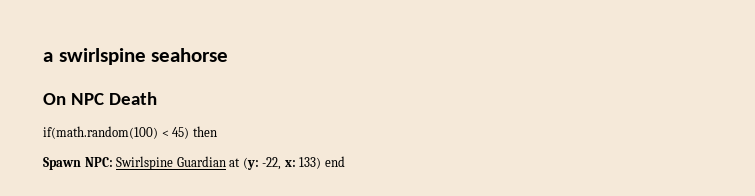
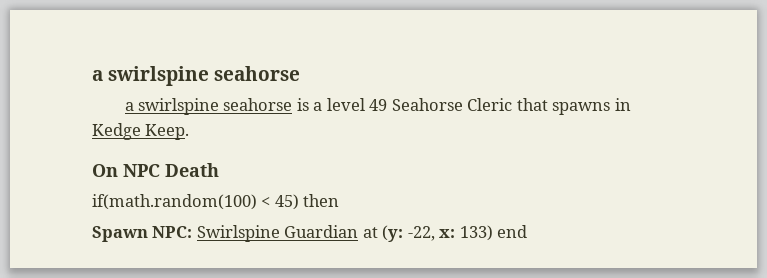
[43,48,229,65] a swirlspine seahorse -> [92,66,301,86] [124,98,631,115] [92,123,190,140] a swirlspine seahorse // a swirlspine seahorse is a level 49 Seahorse Cleric that spawns in Kedge Keep.

